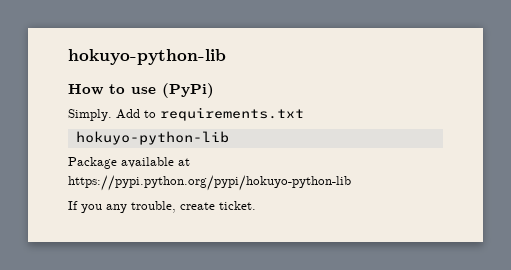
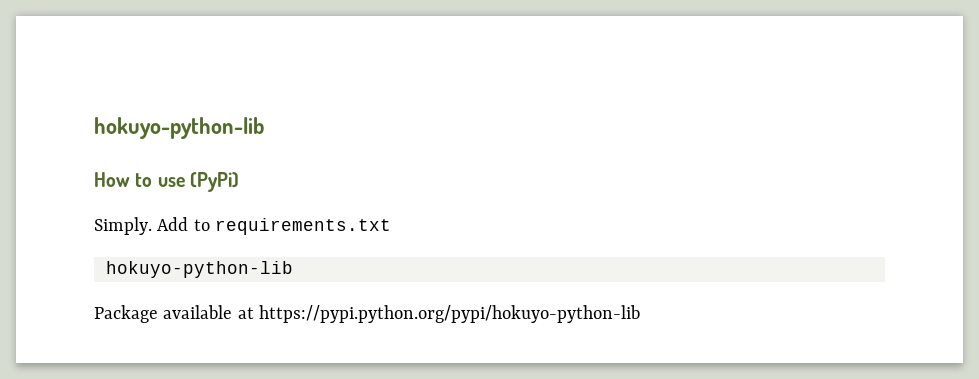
[68,201,256,213] // If you any trouble, create ticket. -> (641, 314) none

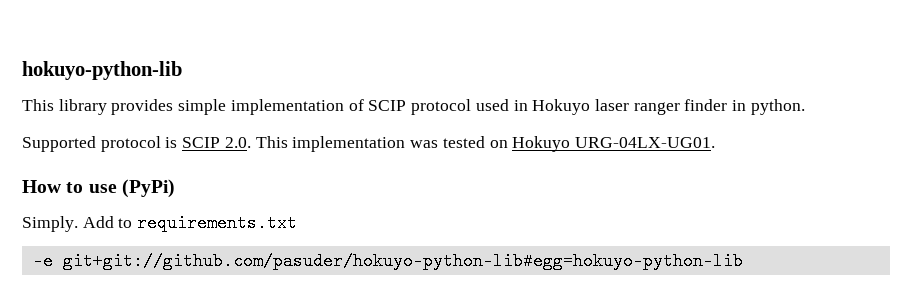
[94,117,264,139] hokuyo-python-lib -> [22,61,182,80] [22,99,805,115] [22,136,715,152] hokuyo-python-lib // This library provides simple implementation of SCIP protocol used in Hokuyo laser ranger finder in python. // Supported protocol is SCIP 2.0. This implementation was tested on Hokuyo URG-04LX-UG01.
[106,261,293,278] [94,305,641,323] hokuyo-python-lib // Package available at https://pypi.python.org/pypi/hokuyo-python-lib -> [32,252,743,270] -e git+git://github.com/pasuder/hokuyo-python-lib#egg=hokuyo-python-lib

